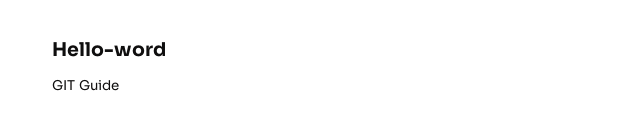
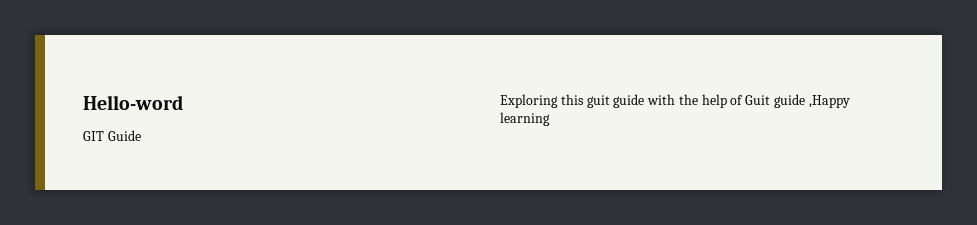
(119, 85) none -> [500,94,850,108] [500,112,550,126] // Exploring this guit guide with the help of Guit guide ,Happy learning

